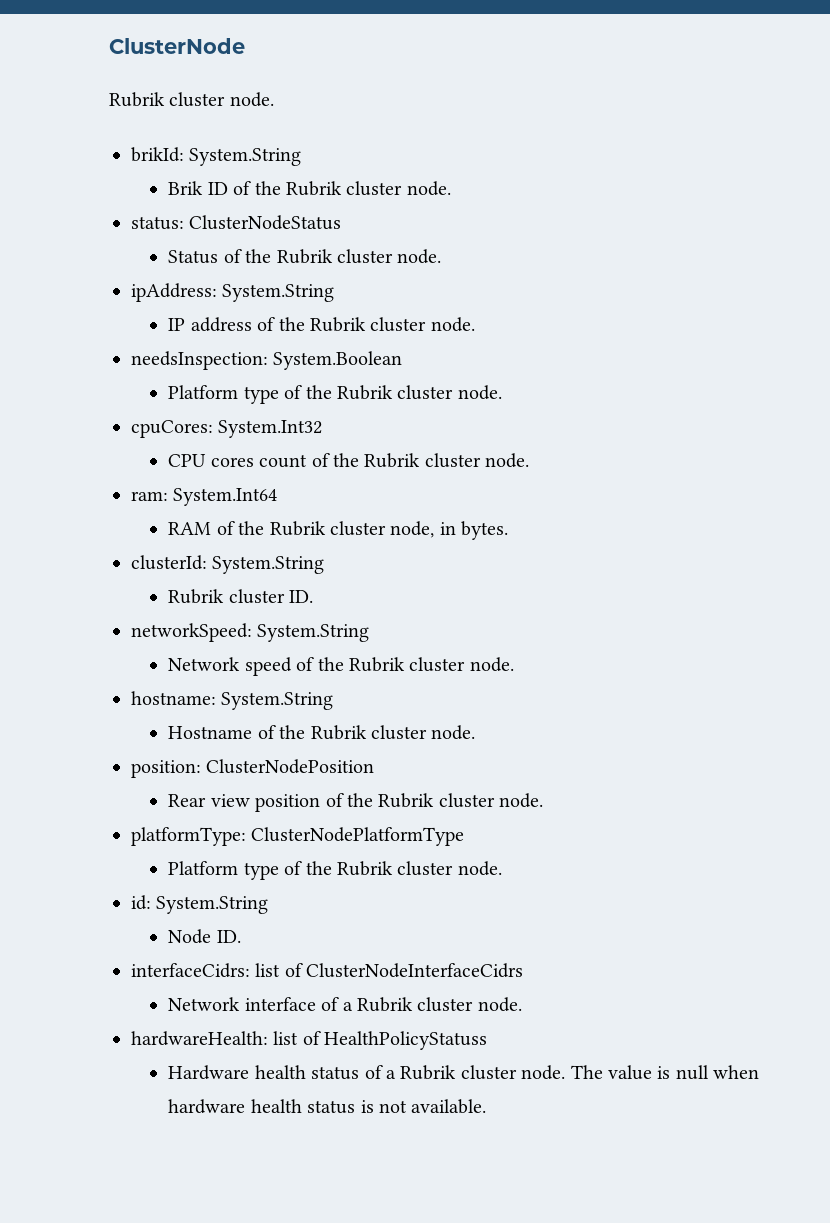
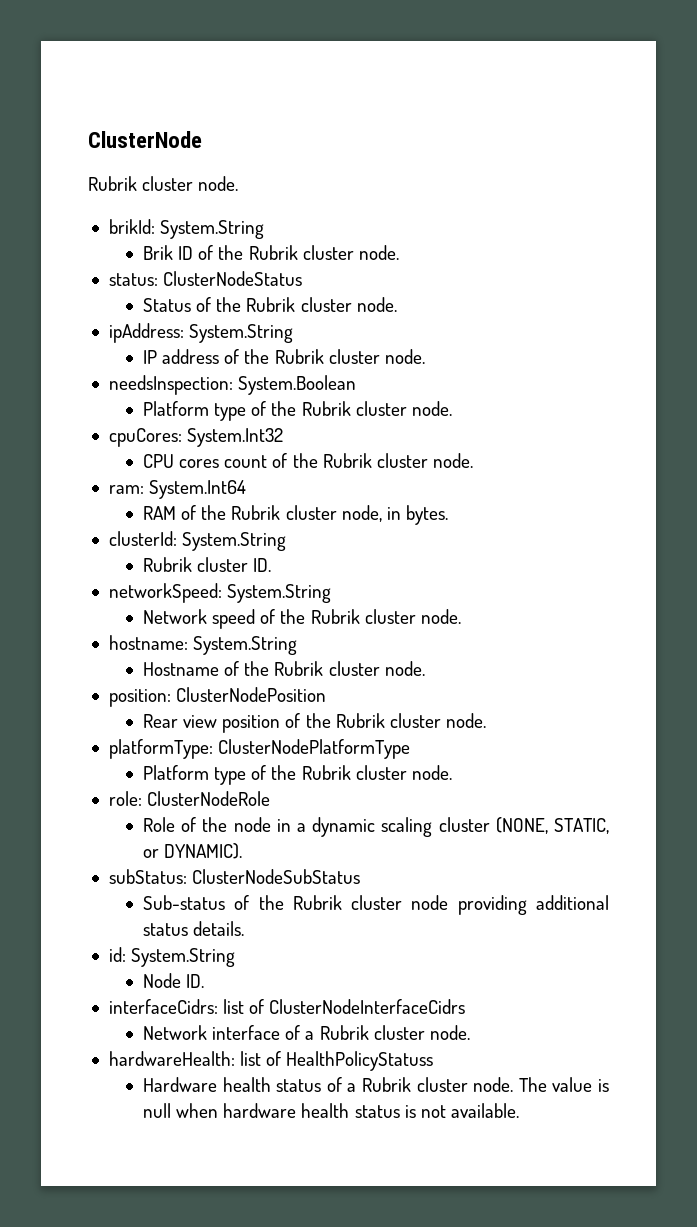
(502, 868) none -> [108,791,271,806] [143,817,610,837] [143,843,243,859] [108,869,361,884] [143,895,609,915] [143,921,245,936] // role: ClusterNodeRole // Role of the node in a dynamic scaling cluster (NONE, STATIC, or DYNAMIC). // subStatus: ClusterNodeSubStatus // Sub-status of the Rubrik cluster node providing additional status details.

